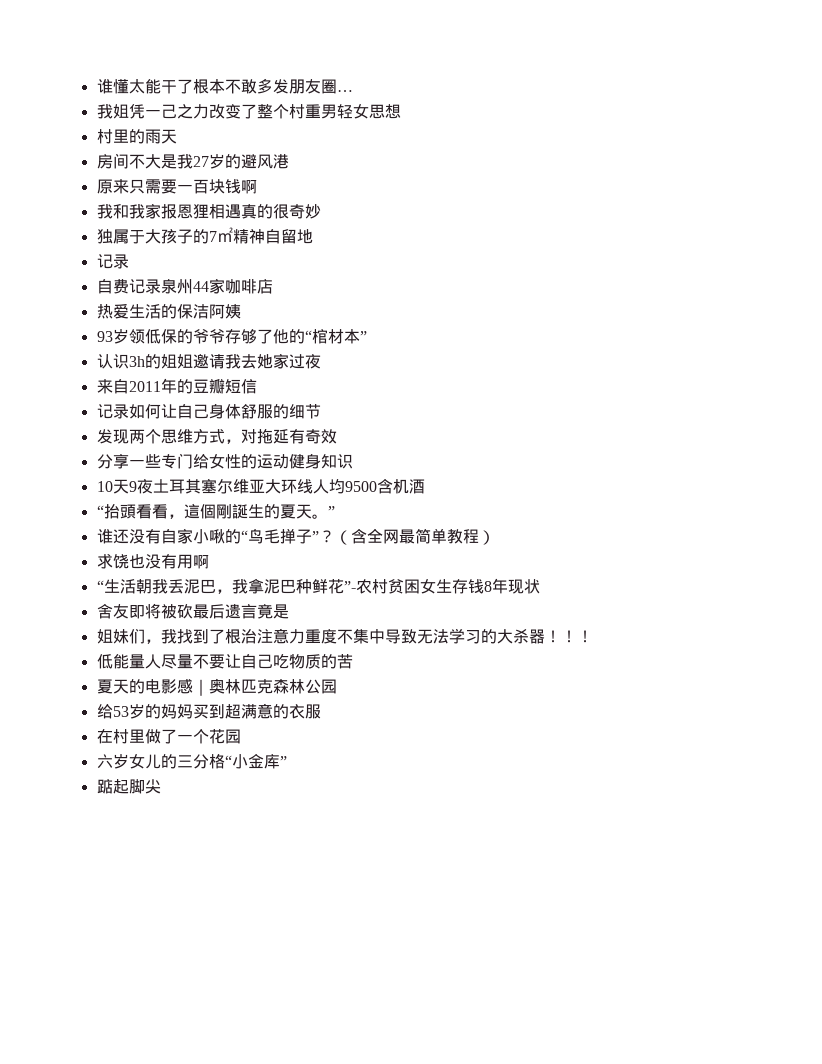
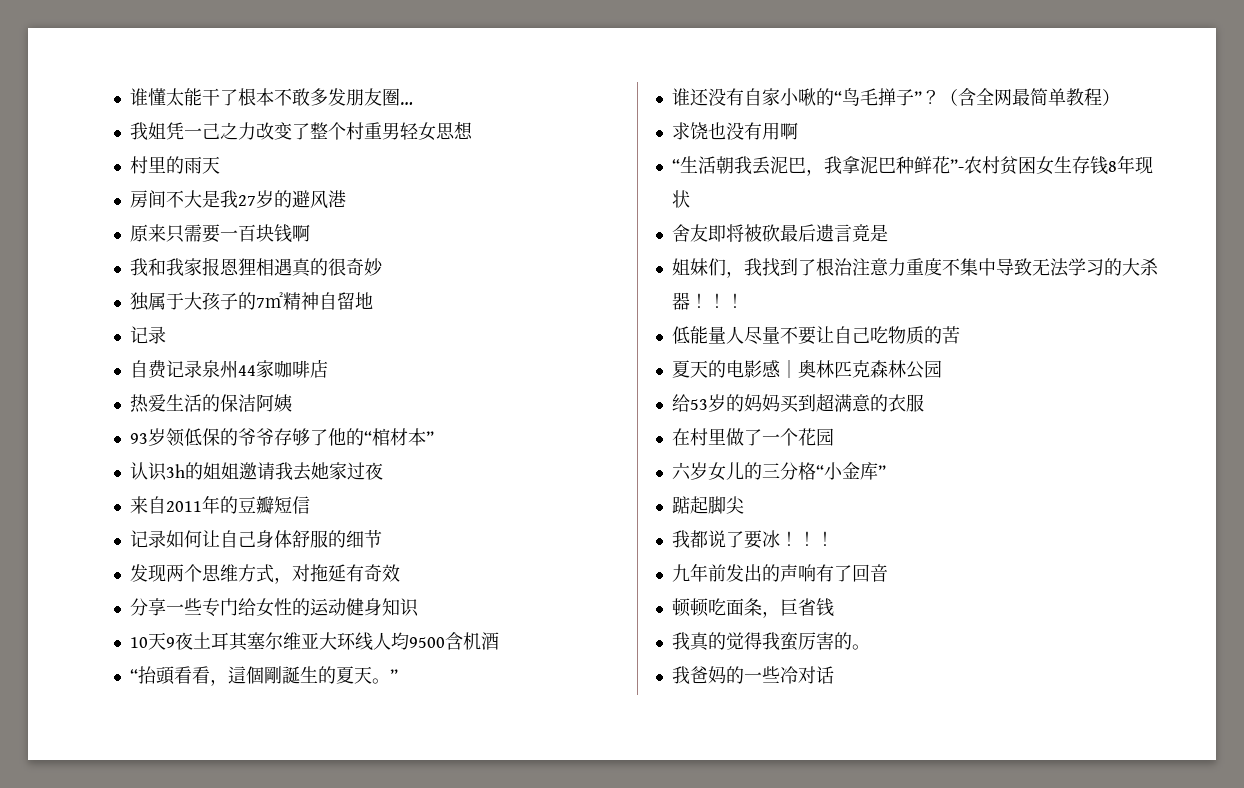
(161, 786) none -> [671,530,834,549] [671,563,888,582] [671,598,834,618] [671,632,870,651] [671,666,834,684] // 我都说了要冰！！！ // 九年前发出的声响有了回音 // 顿顿吃面条，巨省钱 // 我真的觉得我蛮厉害的。 // 我爸妈的一些冷对话

